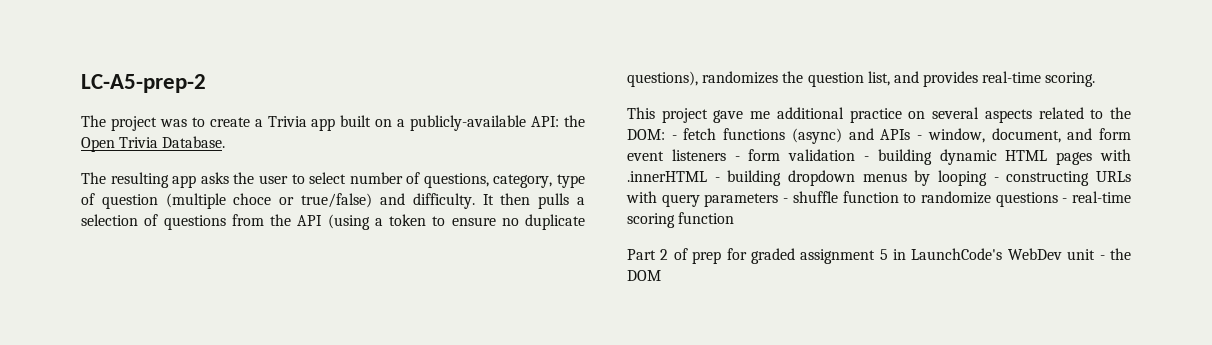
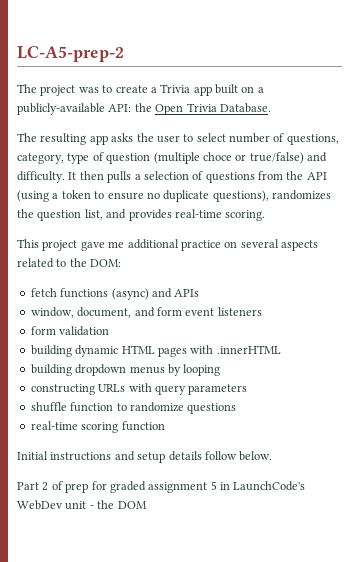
[671,135,677,140] - -> (122, 263) //
[917,135,923,140] - -> (200, 293) //
[734,156,740,161] - -> (262, 311) //
[864,156,869,161] - -> (110, 331) //
[714,177,720,182] - -> (281, 349) //
[993,177,999,182] - -> (221, 370) //
[783,198,789,203] - -> (248, 389) //
[1062,198,1068,203] - -> (237, 408) //
(735, 218) none -> [17,451,273,463] // Initial instructions and setup details follow below.

